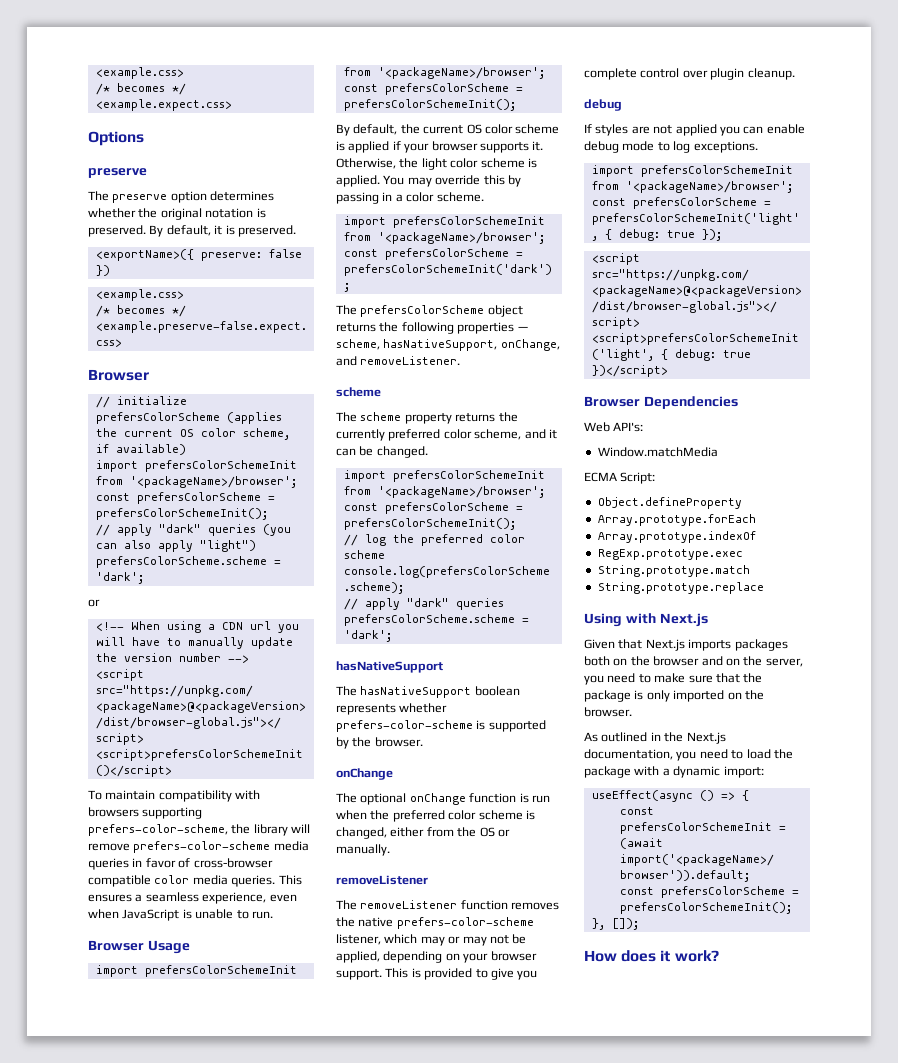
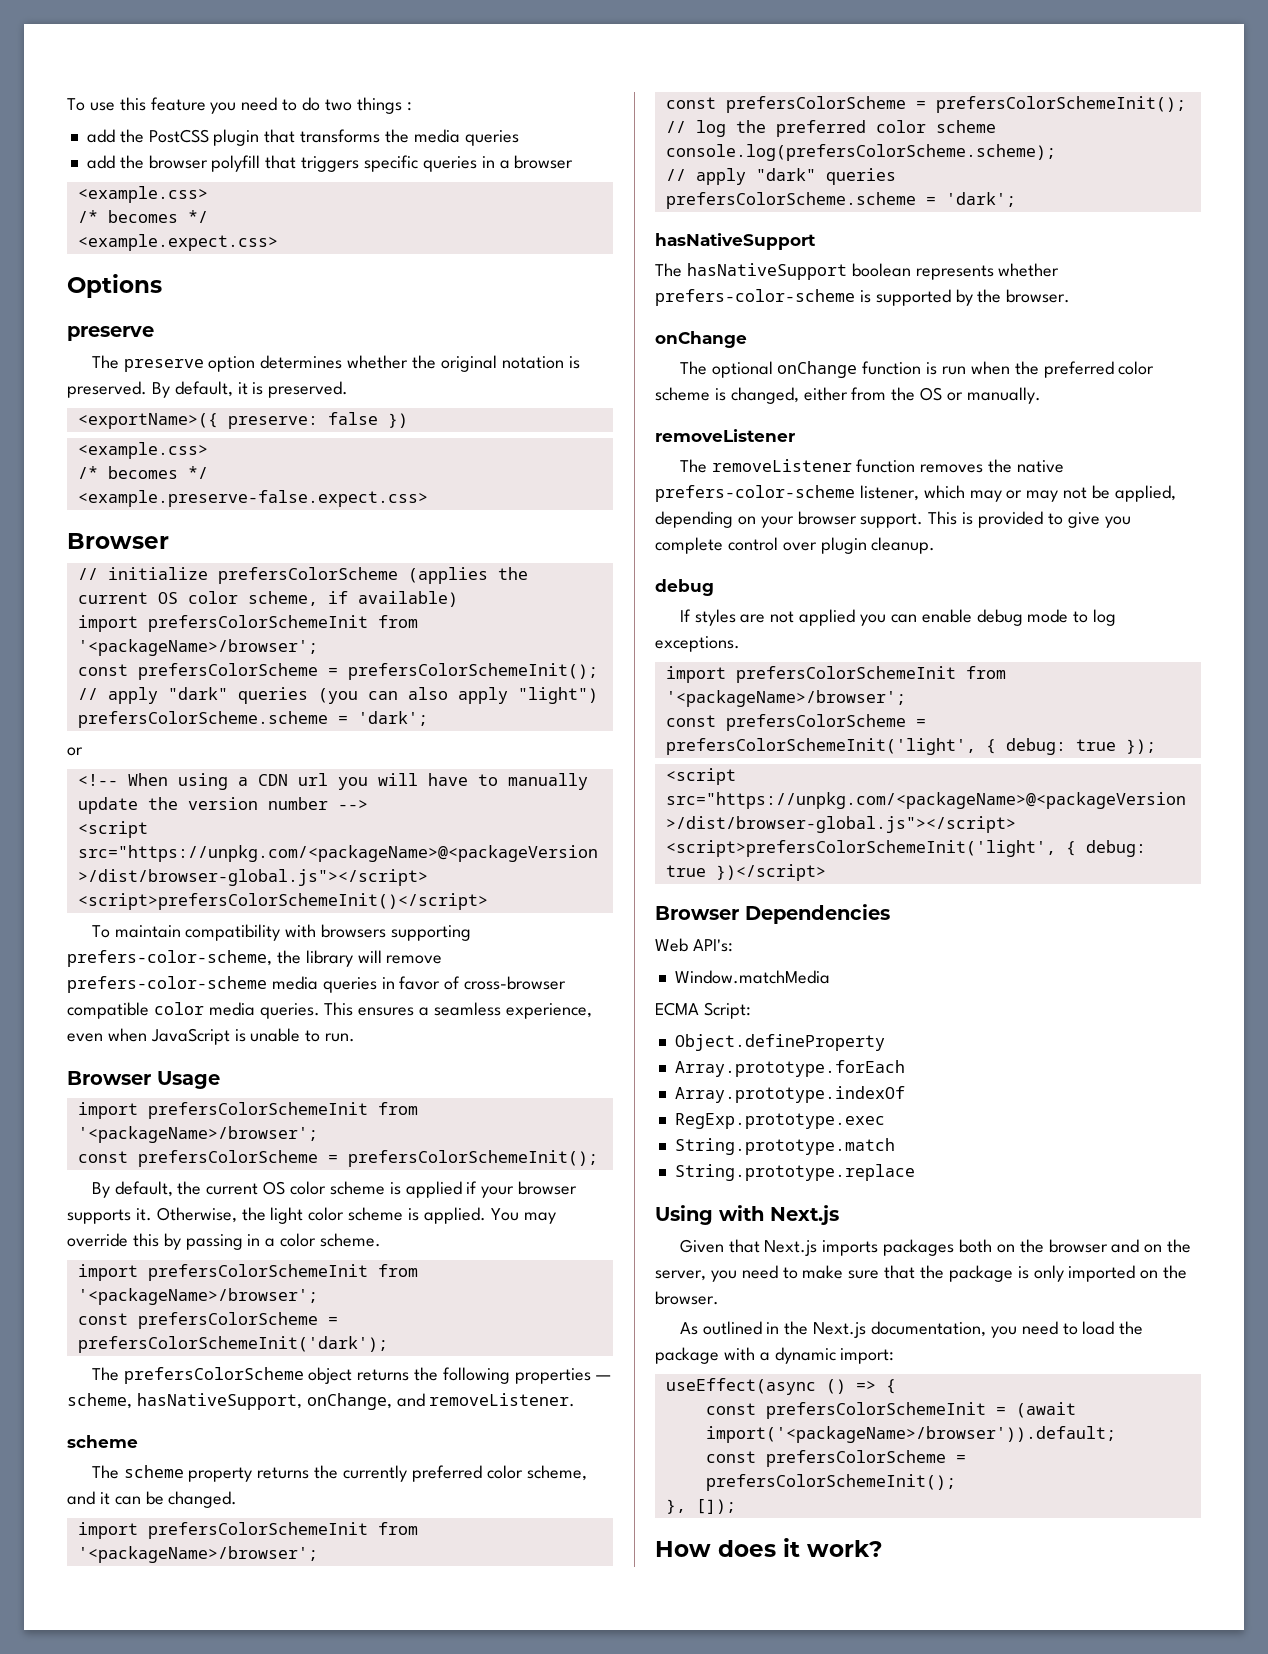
(95, 73) none -> [67,97,412,114] [86,129,519,146] [86,155,574,172] To use this feature you need to do two things : // add the PostCSS plugin that transforms the media queries // add the browser polyfill that triggers specific queries in a browser //

